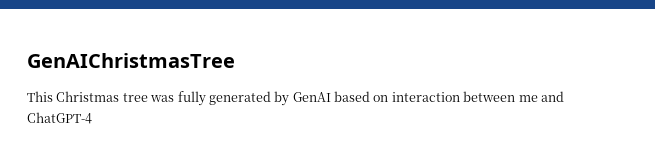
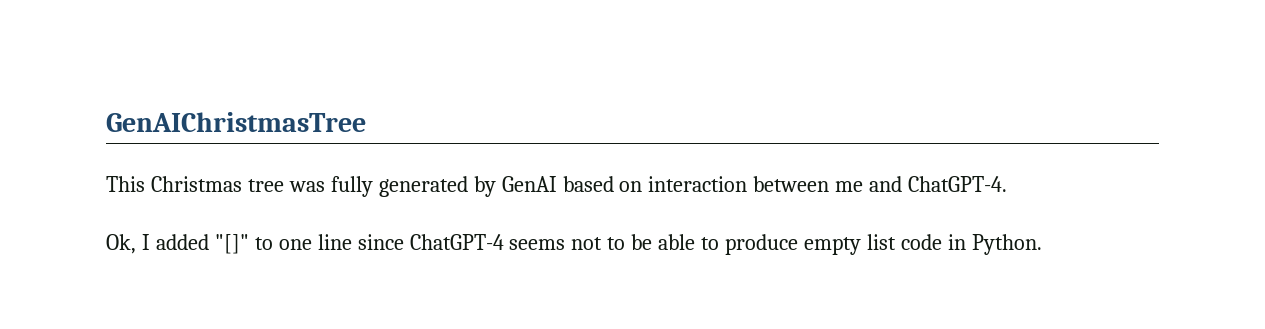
[27,112,92,124] ChatGPT-4 -> [908,176,1008,192] [106,234,1042,255] ChatGPT-4. // Ok, I added "[]" to one line since ChatGPT-4 seems not to be able to produce empty list code in Python.

